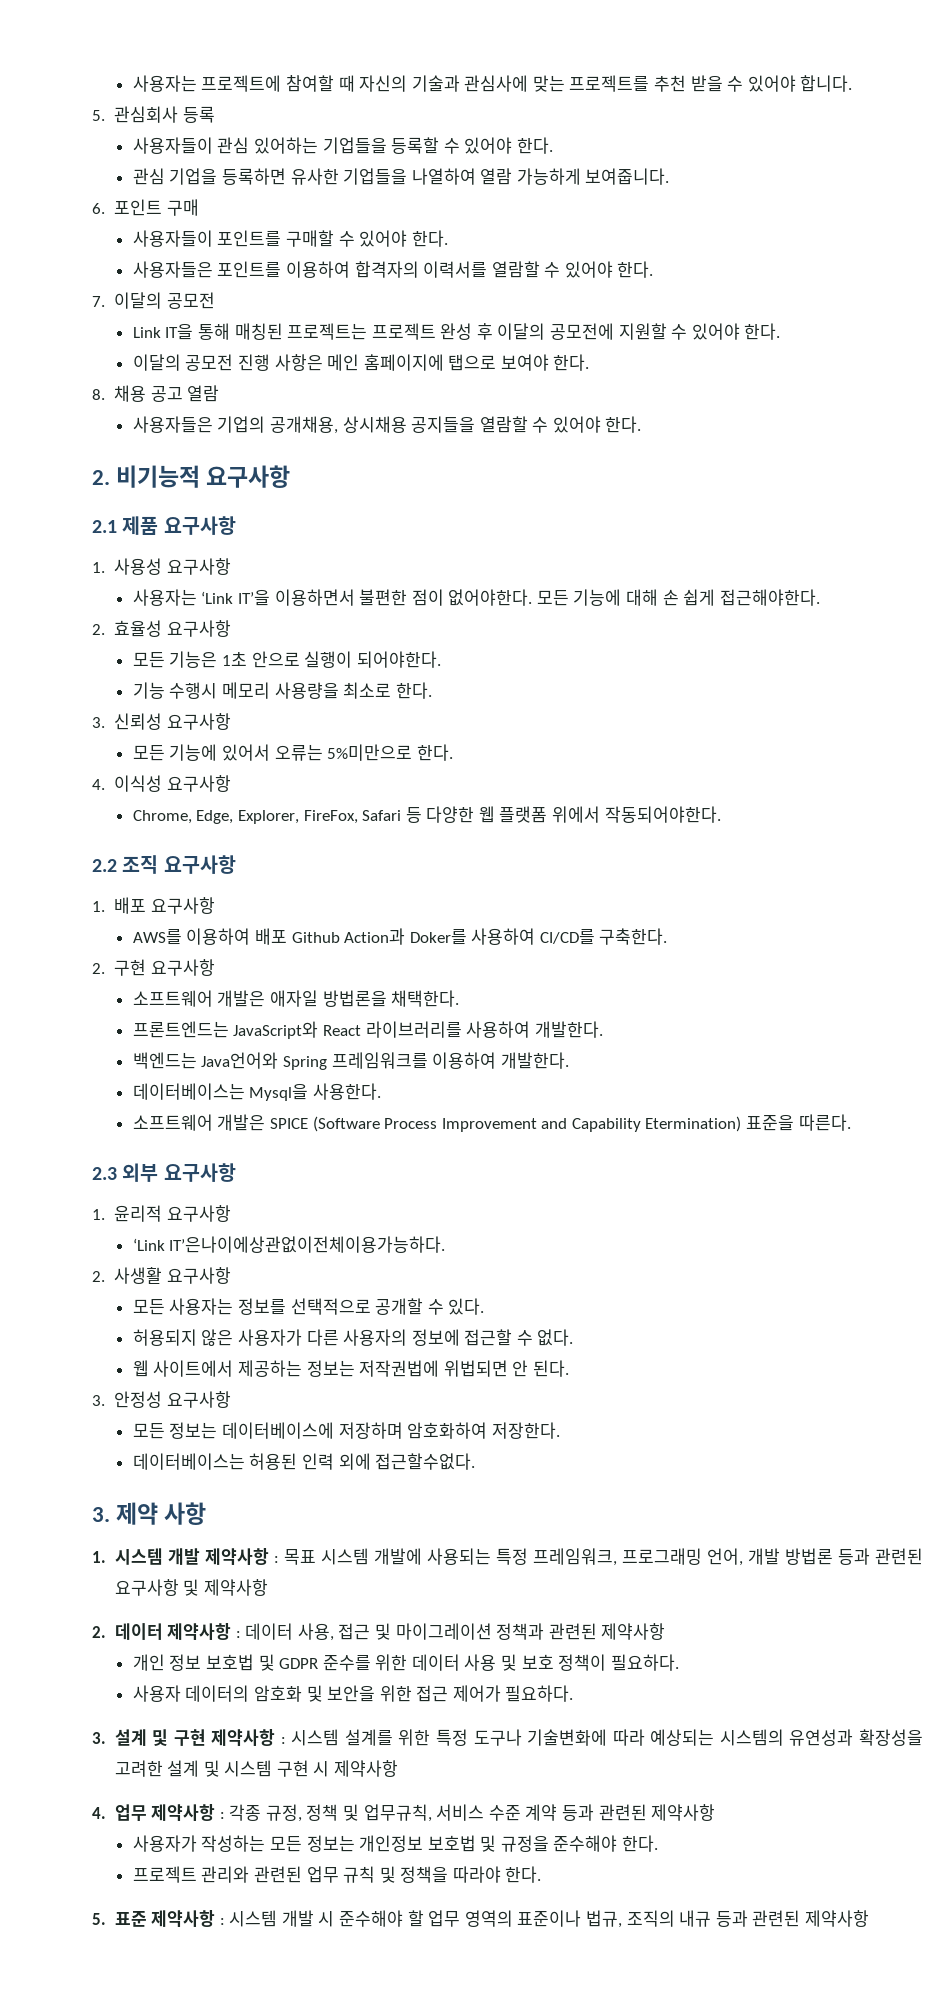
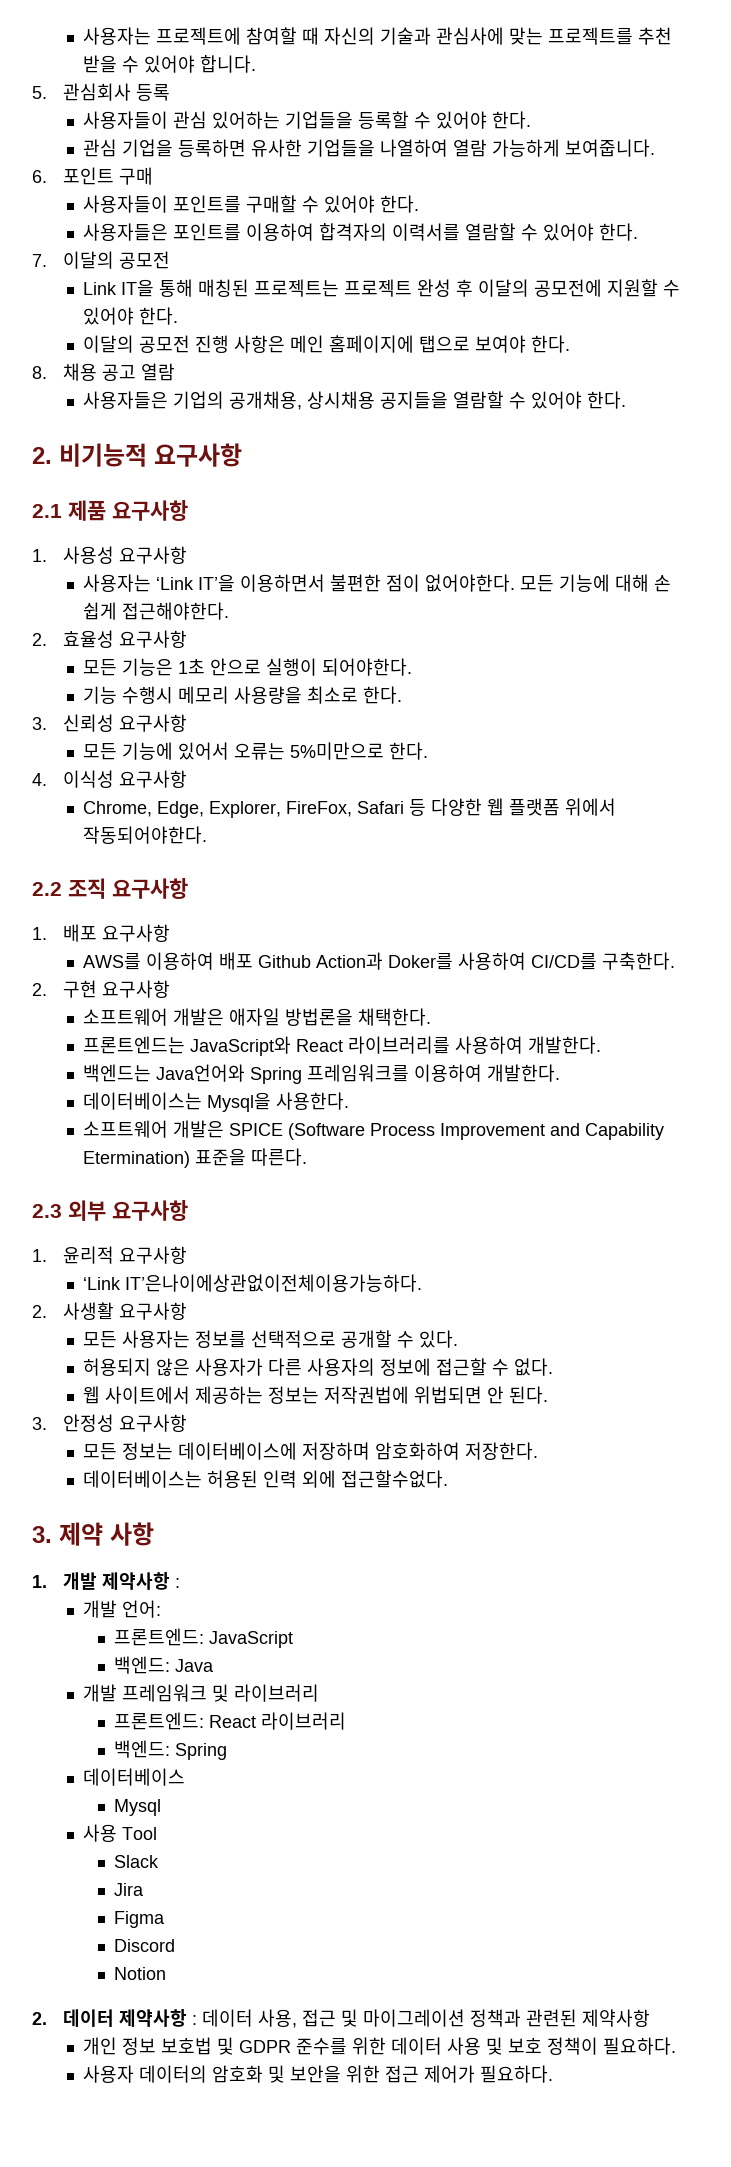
[114,1548,163,1565] 시스템 -> (47, 1581) none
[283,1548,923,1566] [114,1579,268,1596] 목표 시스템 개발에 사용되는 특정 프레임워크, 프로그래밍 언어, 개발 방법론 등과 관련된 요구사항 및 제약사항 -> [82,1600,161,1618] [114,1628,294,1648] [114,1656,215,1674] [82,1684,319,1702] [114,1712,347,1730] [114,1740,228,1760] [82,1768,185,1786] [114,1799,162,1816] [82,1824,157,1842] [114,1855,160,1868] [114,1883,145,1896] [114,1911,166,1928] [114,1939,176,1952] [114,1967,167,1980] // 개발 언어: // 프론트엔드: JavaScript // 백엔드: Java // 개발 프레임워크 및 라이브러리 // 프론트엔드: React 라이브러리 // 백엔드: Spring // 데이터베이스 // Mysql // 사용 Tool // Slack // Jira // Figma // Discord // Notion
[92,1729,924,1746] [114,1760,399,1777] [92,1804,716,1822] [132,1835,659,1852] [132,1866,542,1883] [92,1910,869,1928] // 3. 설계 및 구현 제약사항 : 시스템 설계를 위한 특정 도구나 기술변화에 따라 예상되는 시스템의 유연성과 확장성을 고려한 설계 및 시스템 구현 시 제약사항 // 4. 업무 제약사항 : 각종 규정, 정책 및 업무규칙, 서비스 수준 계약 등과 관련된 제약사항 // 사용자가 작성하는 모든 정보는 개인정보 보호법 및 규정을 준수해야 한다. // 프로젝트 관리와 관련된 업무 규칙 및 정책을 따라야 한다. // 5. 표준 제약사항 : 시스템 개발 시 준수해야 할 업무 영역의 표준이나 법규, 조직의 내규 등과 관련된 제약사항 -> (553, 2074) none

